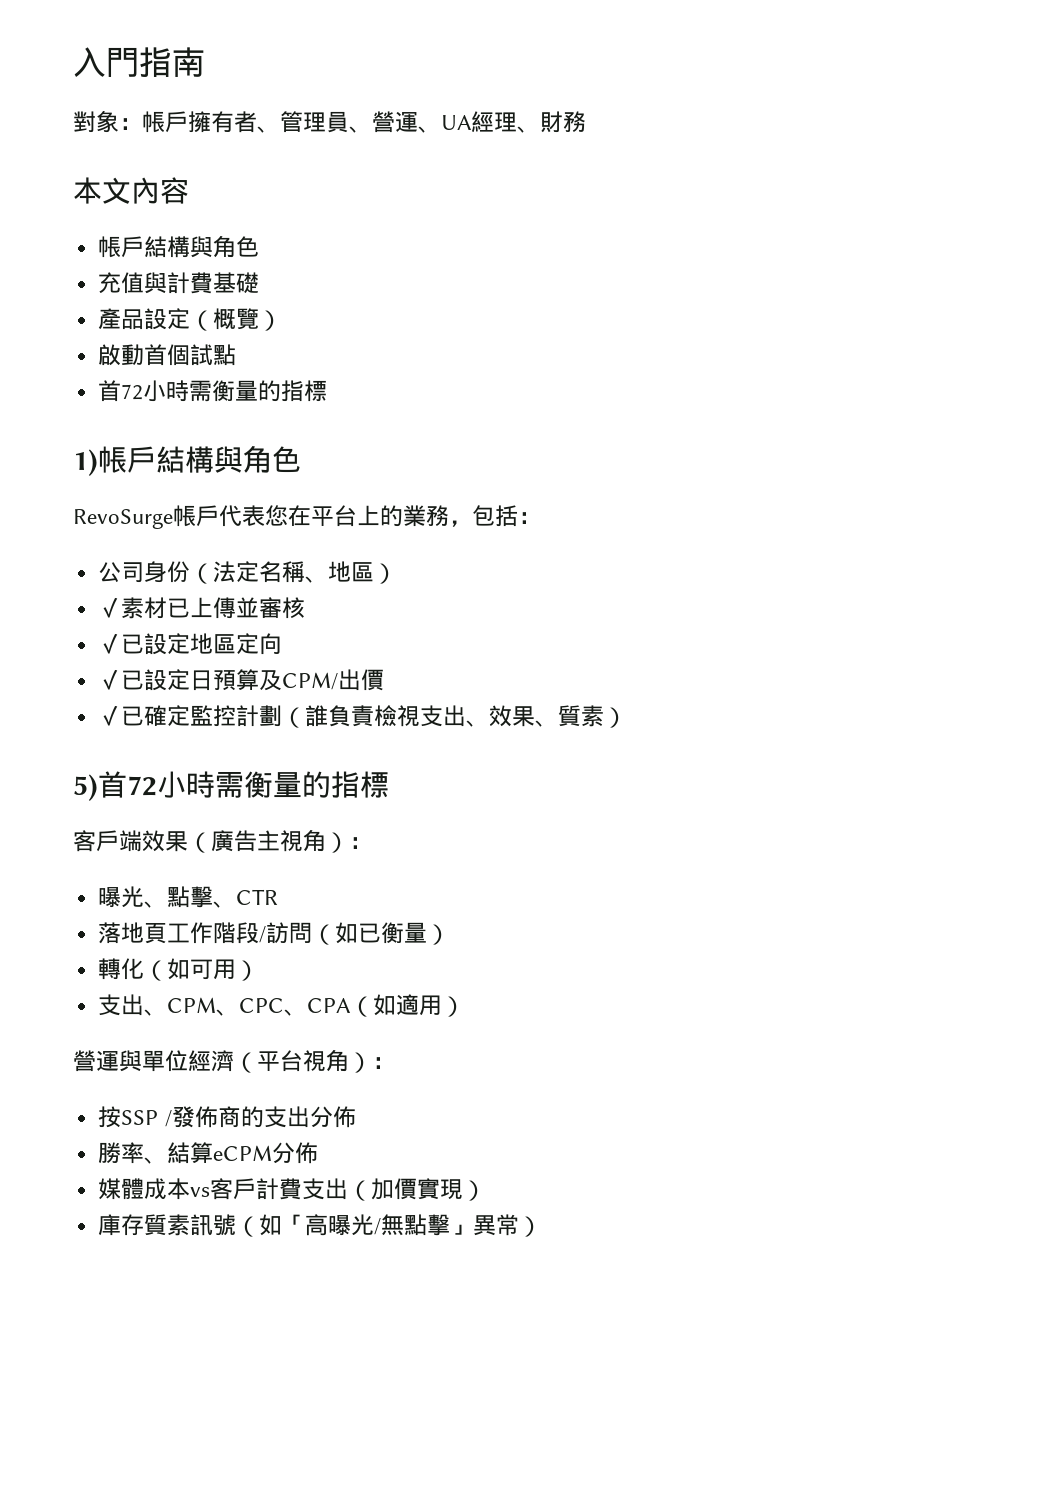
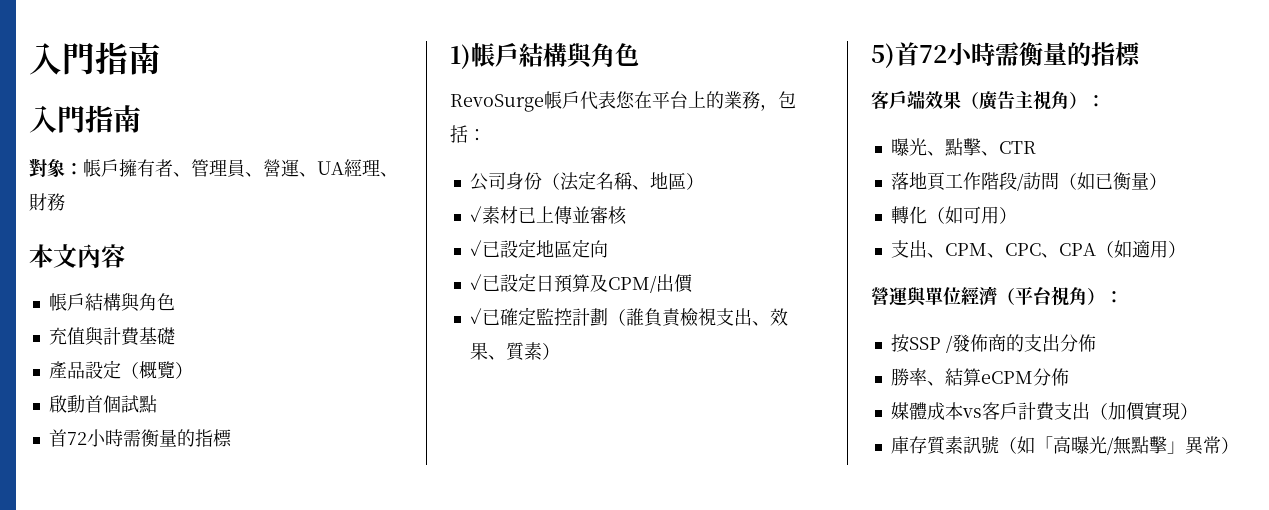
[73,47,205,77] 入門指南 -> [29,42,161,75] [29,105,141,133] 入門指南 // 入門指南

